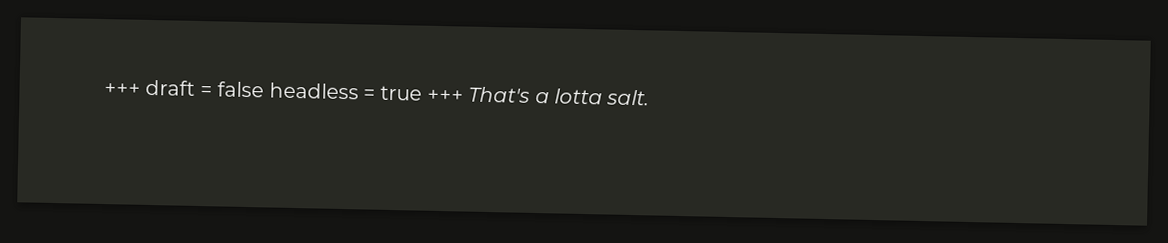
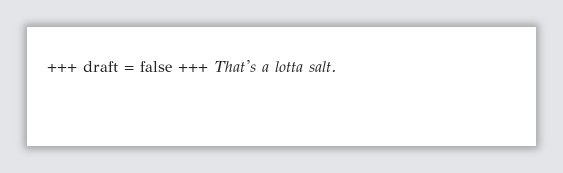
[268,82,423,101] headless = true -> (172, 66) none

